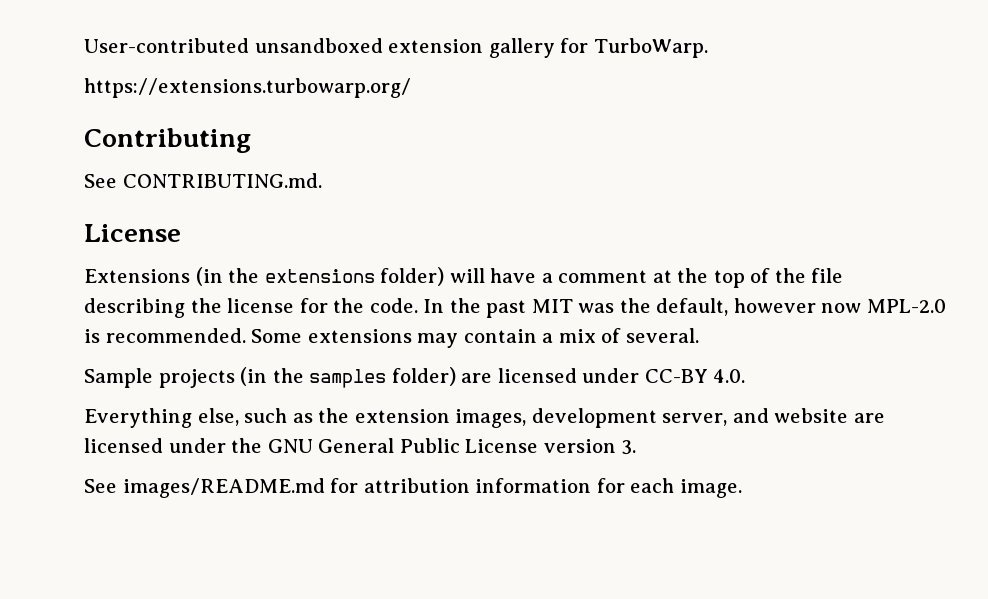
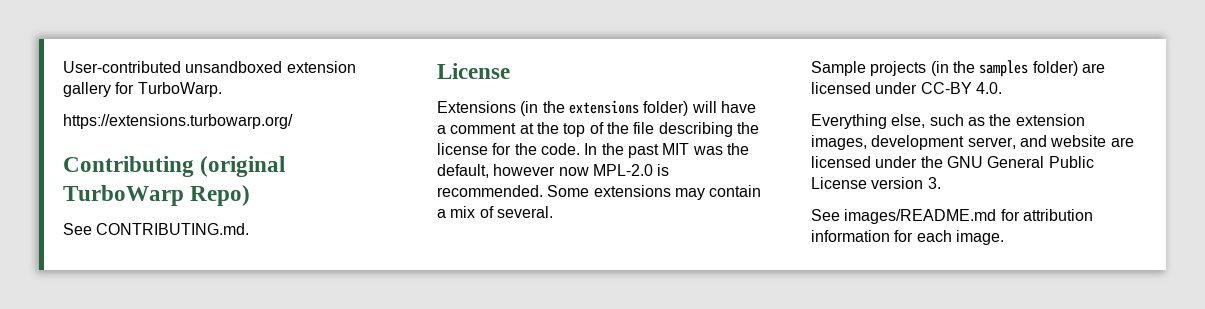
(251, 140) none -> [200,156,286,177] [63,185,251,206] (original TurboWarp Repo)

